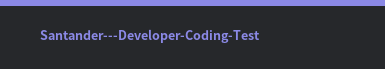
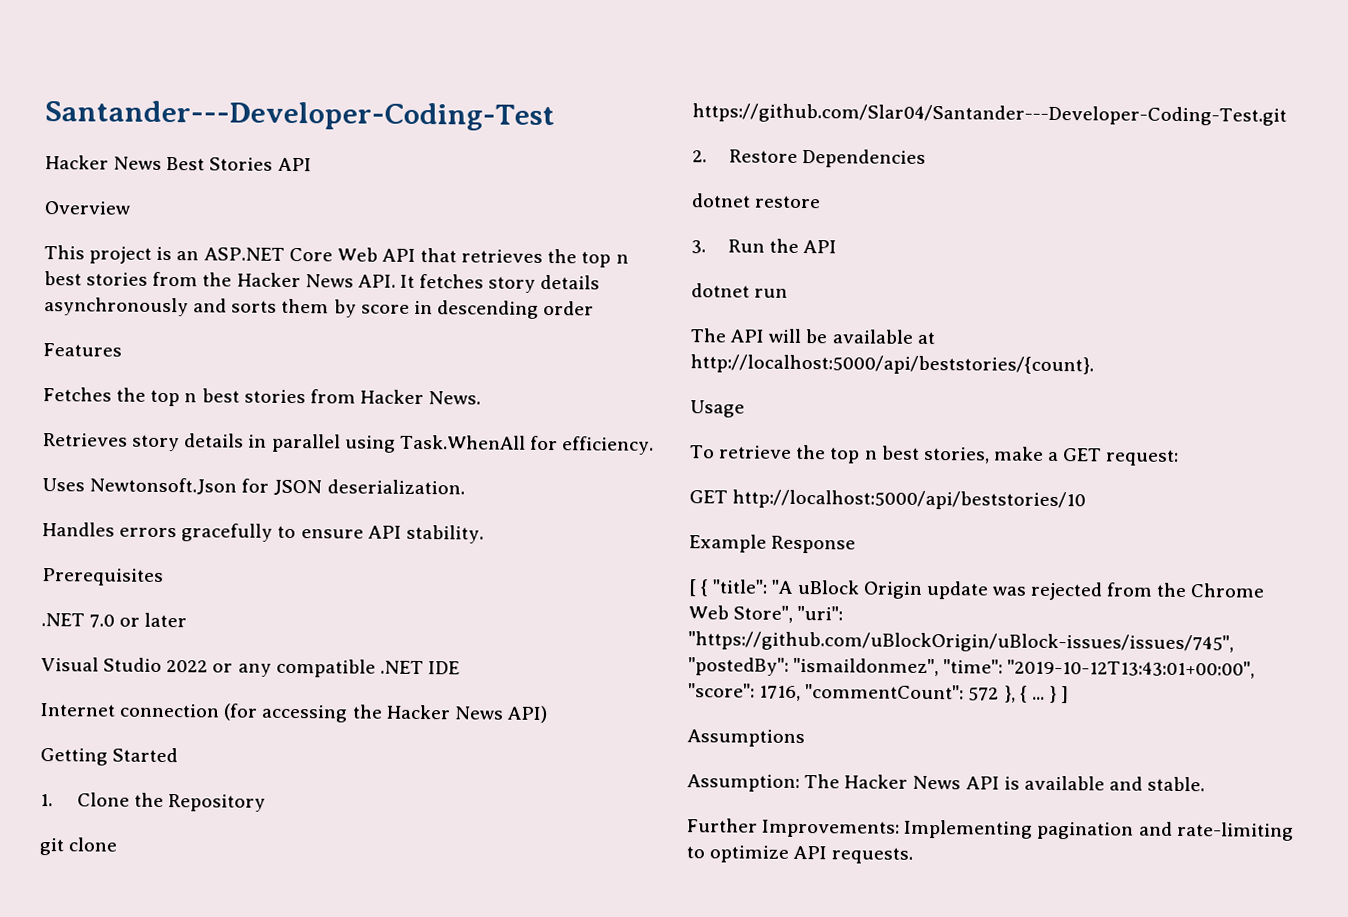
(260, 36) none -> [45,155,312,172] [44,201,130,215] [44,245,629,268] [44,271,601,293] [44,297,595,319] [43,343,122,357] [43,387,482,407] [43,433,655,455] [42,477,465,496] [42,522,484,544] [41,568,164,586] [41,612,188,628] [41,657,460,678] [40,703,548,724] [40,747,179,766] [40,792,266,812] [39,837,119,856] [692,103,1287,126] [692,148,926,168] [691,193,822,209] [691,238,837,254] [691,283,789,298] [690,328,936,345] [690,354,1094,376] [690,400,745,418] [690,444,1180,466] [689,489,1087,511] [689,534,857,554] [688,579,1266,601] [688,605,844,623] [688,631,1234,654] [688,657,1256,679] [688,683,1070,704] [687,729,805,748] [687,774,1206,792] [687,818,1294,841] [686,845,914,864] // Hacker News Best Stories API // Overview // This project is an ASP.NET Core Web API that retrieves the top n best stories from the Hacker News API. It fetches story details asynchronously and sorts them by score in descending order // Features // Fetches the top n best stories from Hacker News. // Retrieves story details in parallel using Task.WhenAll for efficiency. // Uses Newtonsoft.Json for JSON deserialization. // Handles errors gracefully to ensure API stability. // Prerequisites // .NET 7.0 or later // Visual Studio 2022 or any compatible .NET IDE // Internet connection (for accessing the Hacker News API) // Getting Started // 1. Clone the Repository // git clone https://github.com/Slar04/Santander---Developer-Coding-Test.git // 2. Restore Dependencies // dotnet restore // 3. Run the API // dotnet run // The API will be available at http://localhost:5000/api/beststories/{count}. // Usage // To retrieve the top n best stories, make a GET request: // GET http://localhost:5000/api/beststories/10 // Example Response // [ { "title": "A uBlock Origin update was rejected from the Chrome Web Store", "uri": "https://github.com/uBlockOrigin/uBlock-issues/issues/745", "postedBy": "ismaildonmez", "time": "2019-10-12T13:43:01+00:00", "score": 1716, "commentCount": 572 }, { ... } ] // Assumptions // Assumption: The Hacker News API is available and stable. // Further Improvements: Implementing pagination and rate-limiting to optimize API requests.

